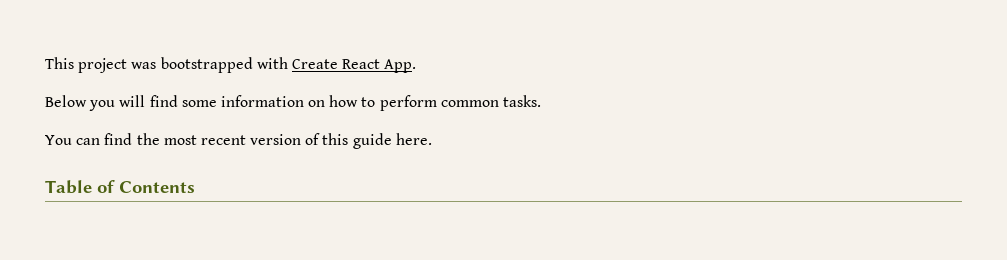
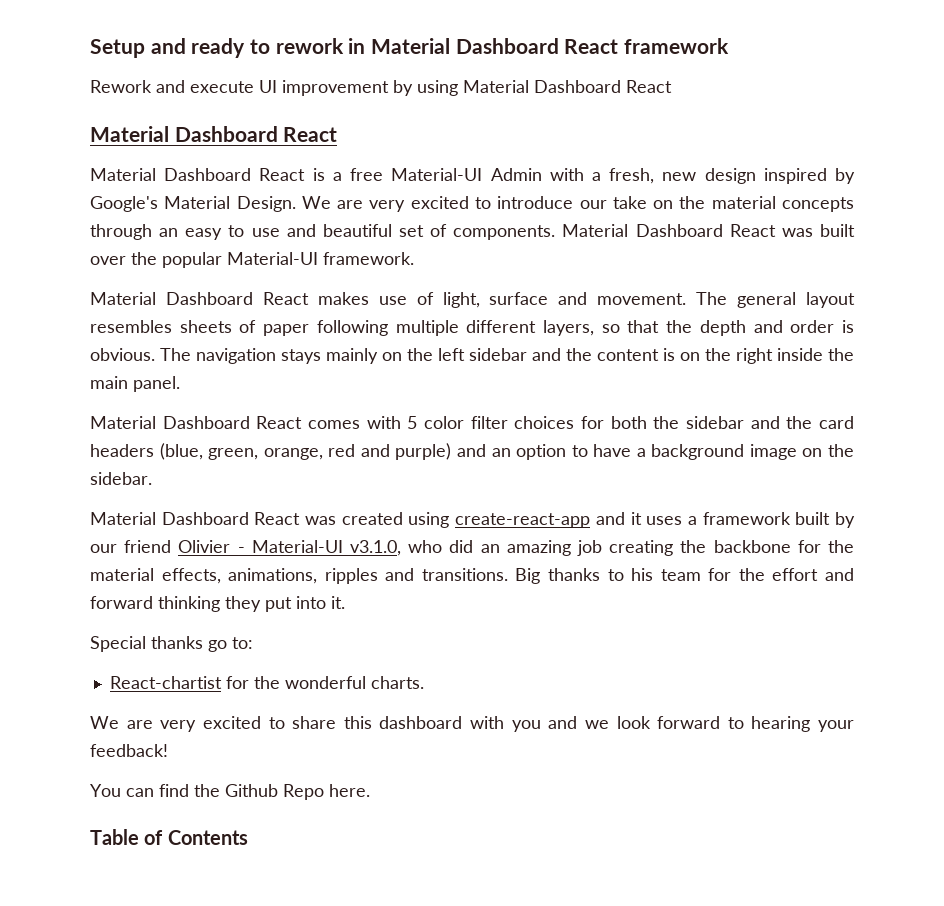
[45,57,417,73] [45,95,542,111] [45,133,392,149] This project was bootstrapped with Create React App. // Below you will find some information on how to perform common tasks. // You can find the most recent version of this guide -> [90,38,730,58] [90,80,672,96] [90,126,338,142] [90,168,855,184] [90,196,855,212] [90,224,855,240] [90,252,414,268] [90,292,855,308] [90,320,854,336] [90,348,854,364] [90,376,180,392] [90,416,854,429] [90,443,854,460] [90,472,152,485] [90,512,856,528] [90,540,855,556] [90,568,854,584] [90,596,345,612] [90,636,253,652] [109,676,424,689] [90,716,854,732] [90,744,168,757] [90,784,324,800] Setup and ready to rework in Material Dashboard React framework // Rework and execute UI improvement by using Material Dashboard React // Material Dashboard React // Material Dashboard React is a free Material-UI Admin with a fresh, new design inspired by Google's Material Design. We are very excited to introduce our take on the material concepts through an easy to use and beautiful set of components. Material Dashboard React was built over the popular Material-UI framework. // Material Dashboard React makes use of light, surface and movement. The general layout resembles sheets of paper following multiple different layers, so that the depth and order is obvious. The navigation stays mainly on the left sidebar and the content is on the right inside the main panel. // Material Dashboard React comes with 5 color filter choices for both the sidebar and the card headers (blue, green, orange, red and purple) and an option to have a background image on the sidebar. // Material Dashboard React was created using create-react-app and it uses a framework built by our friend Olivier - Material-UI v3.1.0, who did an amazing job creating the backbone for the material effects, animations, ripples and transitions. Big thanks to his team for the effort and forward thinking they put into it. // Special thanks go to: // React-chartist for the wonderful charts. // We are very excited to share this dashboard with you and we look forward to hearing your feedback! // You can find the Github Repo

